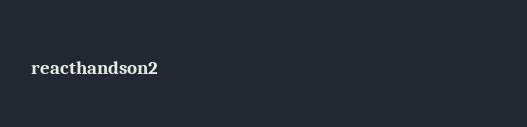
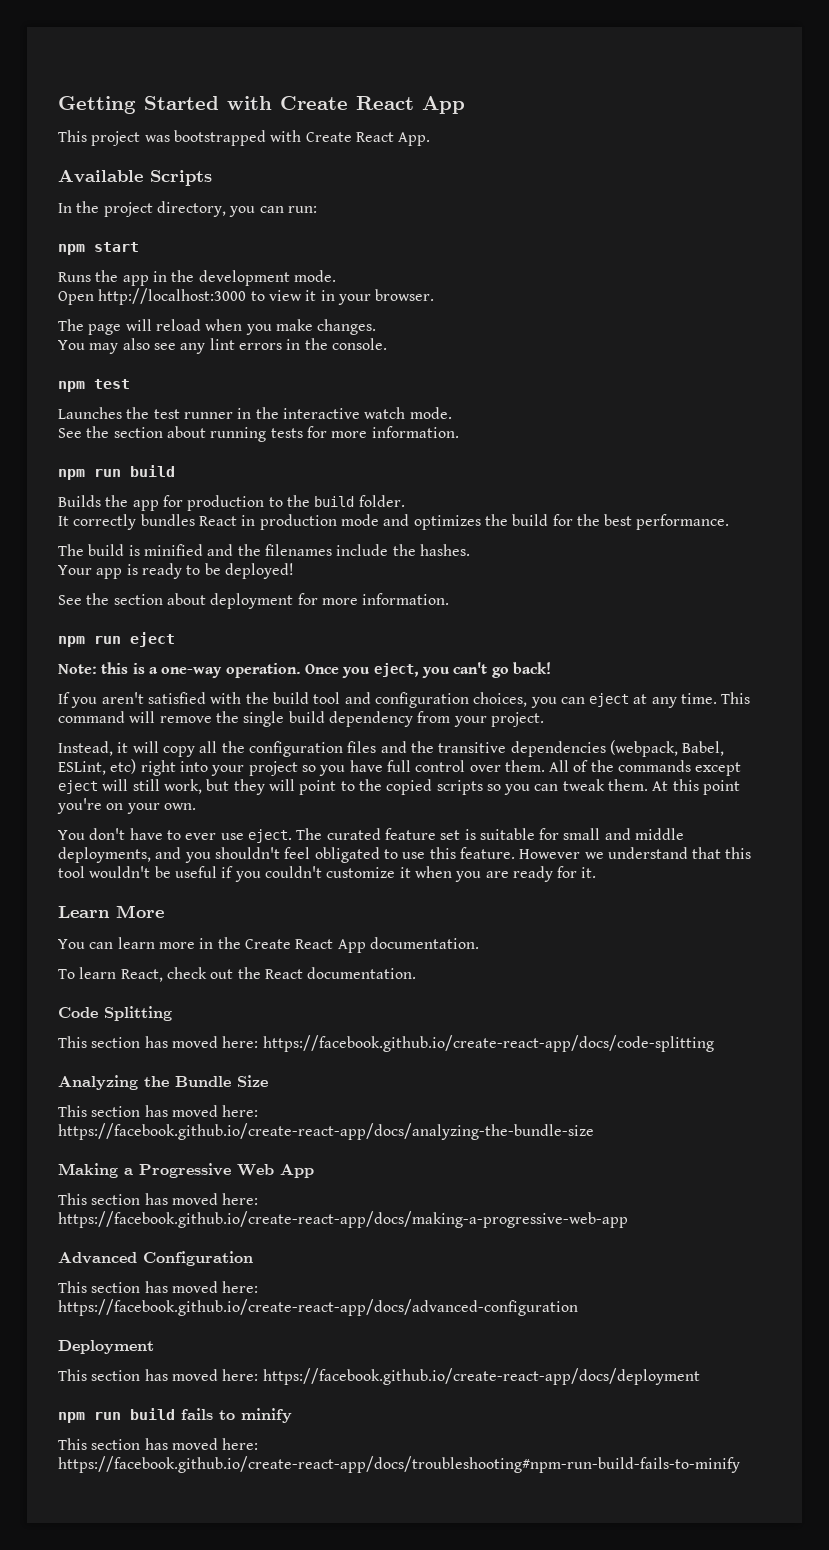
[31,61,158,74] reacthandson2 -> [58,96,465,114] [58,130,431,146] [58,169,212,186] [58,201,317,217] [58,242,139,255] [58,270,336,286] [58,288,435,305] [58,319,377,335] [58,338,387,354] [58,379,130,392] [58,407,452,419] [58,426,459,442] [58,465,175,480] [58,495,405,511] [58,514,730,530] [58,544,470,556] [58,563,294,579] [58,593,450,609] [58,632,175,647] [58,662,551,678] [58,692,751,708] [58,711,544,727] [58,740,725,757] [58,759,742,776] [58,779,741,795] [57,798,196,814] [58,828,685,843] [58,847,752,863] [58,866,597,882] [58,905,164,918] [58,937,479,953] [58,967,417,982] [58,1006,172,1021] [58,1035,714,1052] [58,1075,268,1090] [58,1105,259,1117] [58,1123,594,1140] [58,1163,314,1178] [58,1193,259,1205] [58,1211,628,1228] [58,1251,253,1266] [58,1281,259,1293] [58,1299,578,1316] [58,1340,154,1354] [58,1368,700,1385] [58,1408,292,1423] [58,1438,259,1450] [58,1456,740,1473] Getting Started with Create React App // This project was bootstrapped with Create React App. // Available Scripts // In the project directory, you can run: // npm start // Runs the app in the development mode. // Open http://localhost:3000 to view it in your browser. // The page will reload when you make changes. // You may also see any lint errors in the console. // npm test // Launches the test runner in the interactive watch mode. // See the section about running tests for more information. // npm run build // Builds the app for production to the build folder. // It correctly bundles React in production mode and optimizes the build for the best performance. // The build is minified and the filenames include the hashes. // Your app is ready to be deployed! // See the section about deployment for more information. // npm run eject // Note: this is a one-way operation. Once you eject, you can't go back! // If you aren't satisfied with the build tool and configuration choices, you can eject at any time. This command will remove the single build dependency from your project. // Instead, it will copy all the configuration files and the transitive dependencies (webpack, Babel, ESLint, etc) right into your project so you have full control over them. All of the commands except eject will still work, but they will point to the copied scripts so you can tweak them. At this point you're on your own. // You don't have to ever use eject. The curated feature set is suitable for small and middle deployments, and you shouldn't feel obligated to use this feature. However we understand that this tool wouldn't be useful if you couldn't customize it when you are ready for it. // Learn More // You can learn more in the Create React App documentation. // To learn React, check out the React documentation. // Code Splitting // This section has moved here: https://facebook.github.io/create-react-app/docs/code-splitting // Analyzing the Bundle Size // This section has moved here: https://facebook.github.io/create-react-app/docs/analyzing-the-bundle-size // Making a Progressive Web App // This section has moved here: https://facebook.github.io/create-react-app/docs/making-a-progressive-web-app // Advanced Configuration // This section has moved here: https://facebook.github.io/create-react-app/docs/advanced-configuration // Deployment // This section has moved here: https://facebook.github.io/create-react-app/docs/deployment // npm run build fails to minify // This section has moved here: https://facebook.github.io/create-react-app/docs/troubleshooting#npm-run-build-fails-to-minify

